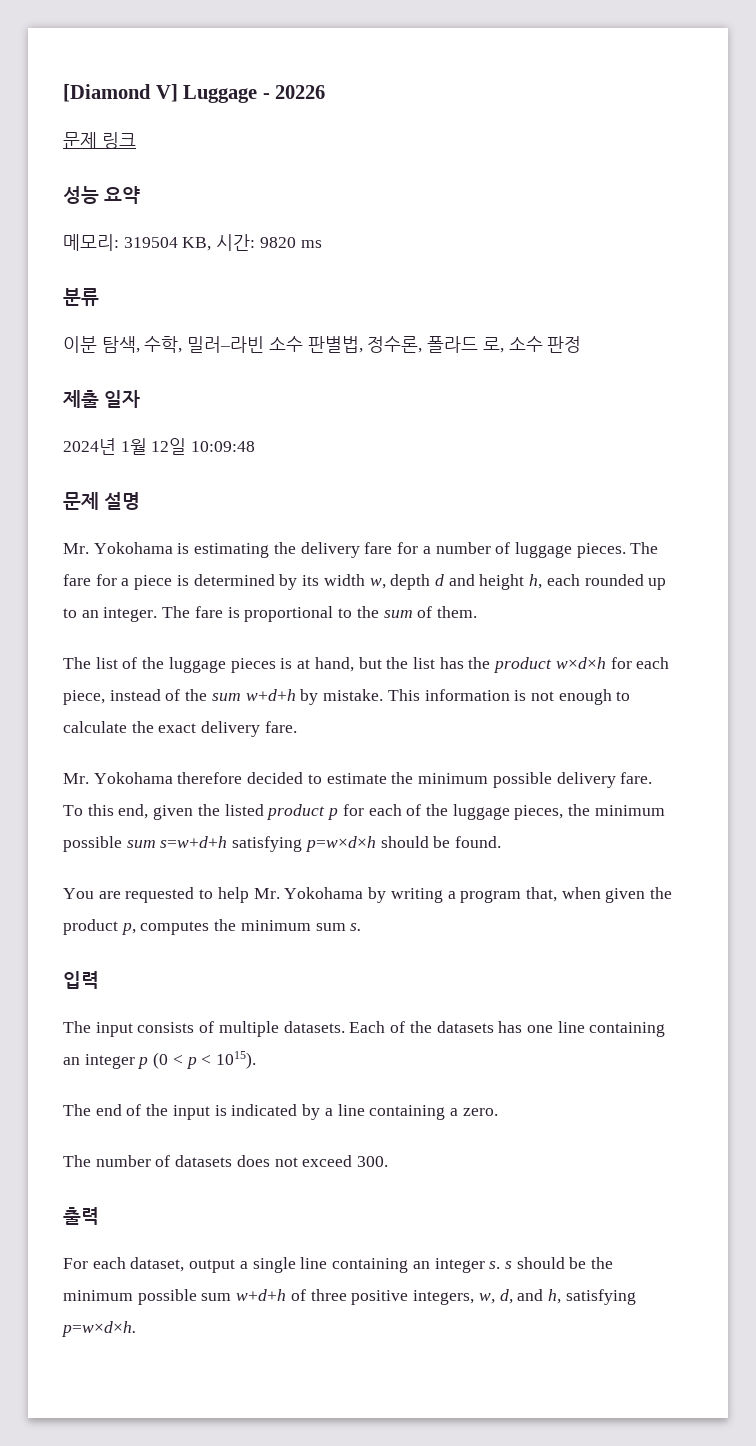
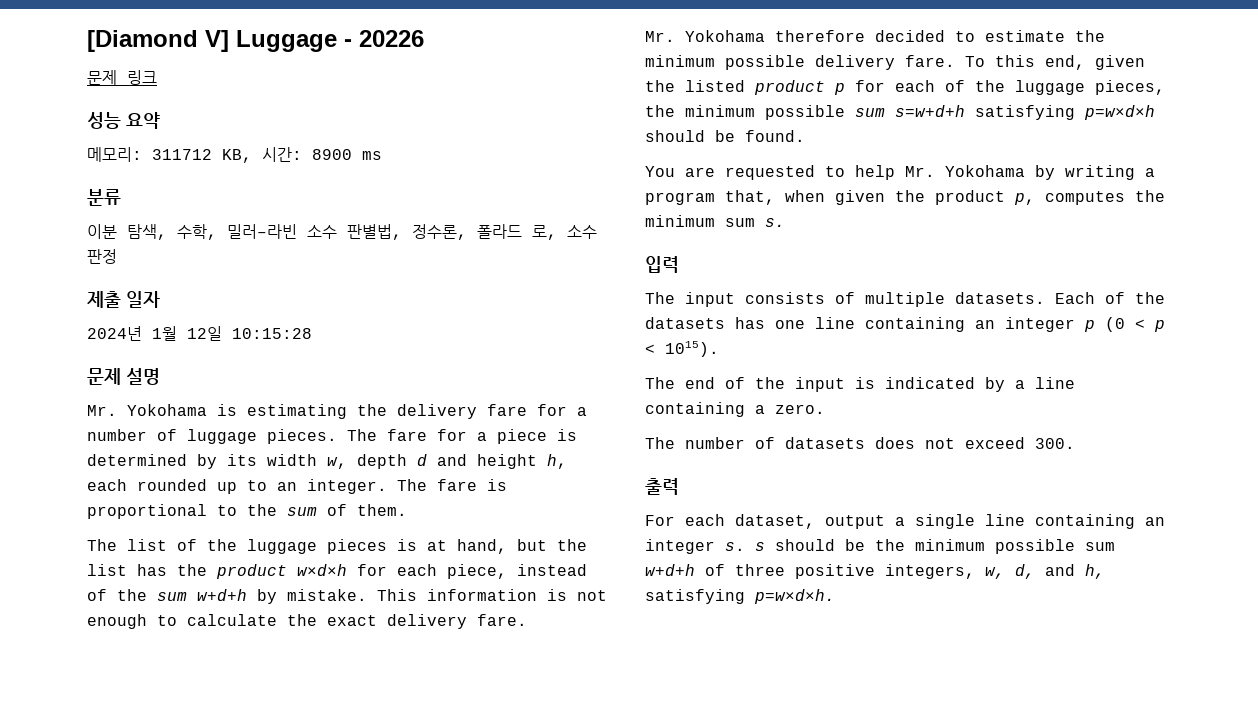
[123,237,178,248] 319504 -> [152,149,212,160] 311712
[259,237,296,248] 9820 -> [312,149,352,160] 8900
[191,441,256,452] 10:09:48 -> [232,328,312,339] 10:15:28

